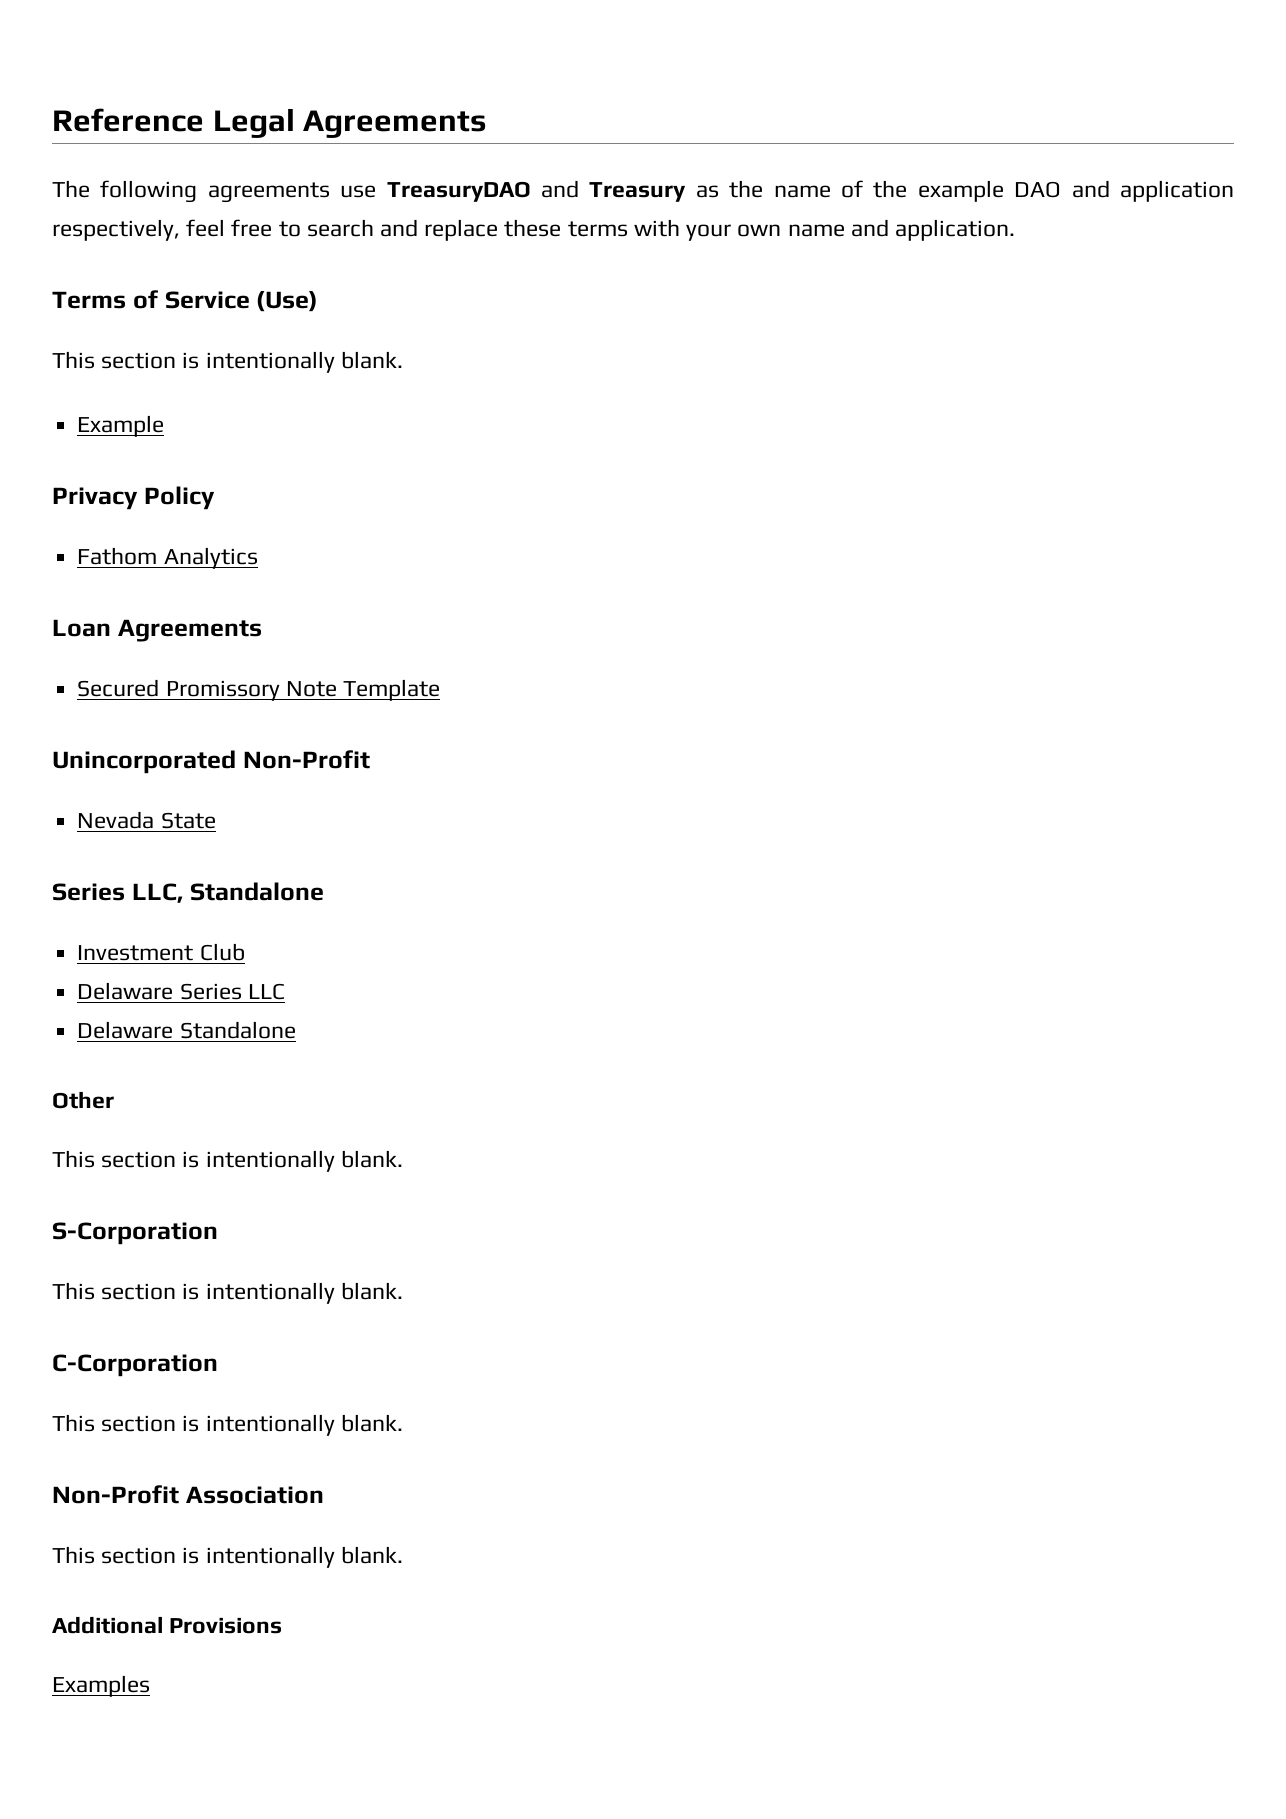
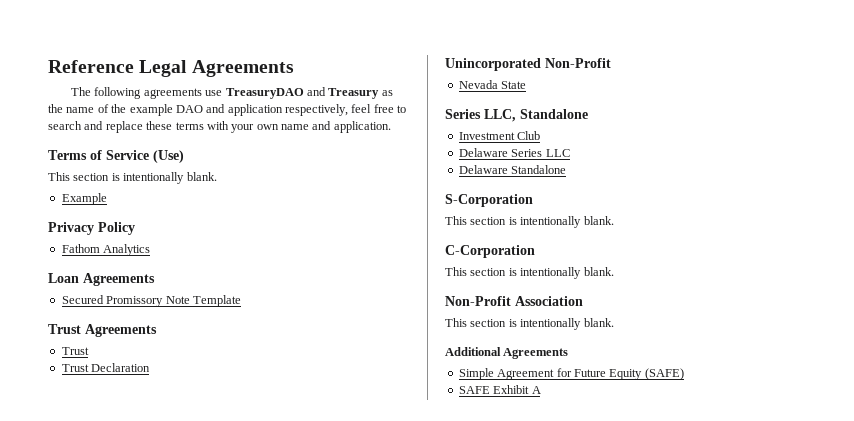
(440, 690) none -> [48,324,157,337] [61,347,89,355] [61,363,151,372] // Trust Agreements // Trust // Trust Declaration
[52,1091,114,1109] [52,1150,403,1172] // Other // This section is intentionally blank. -> (567, 169) none
[169,1617,283,1634] [52,1675,150,1697] Provisions // Examples -> [503,348,569,359] [458,368,684,380] [458,385,541,394] Agreements // Simple Agreement for Future Equity (SAFE) // SAFE Exhibit A

